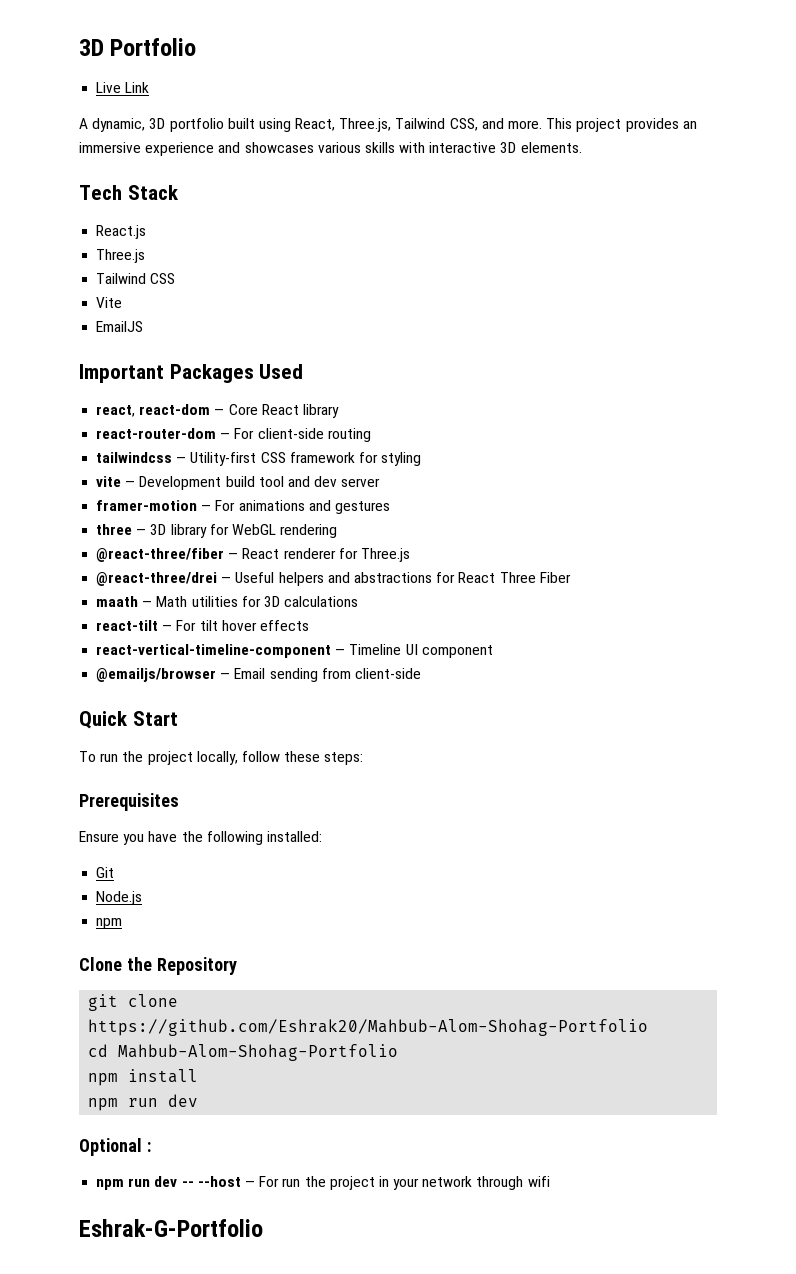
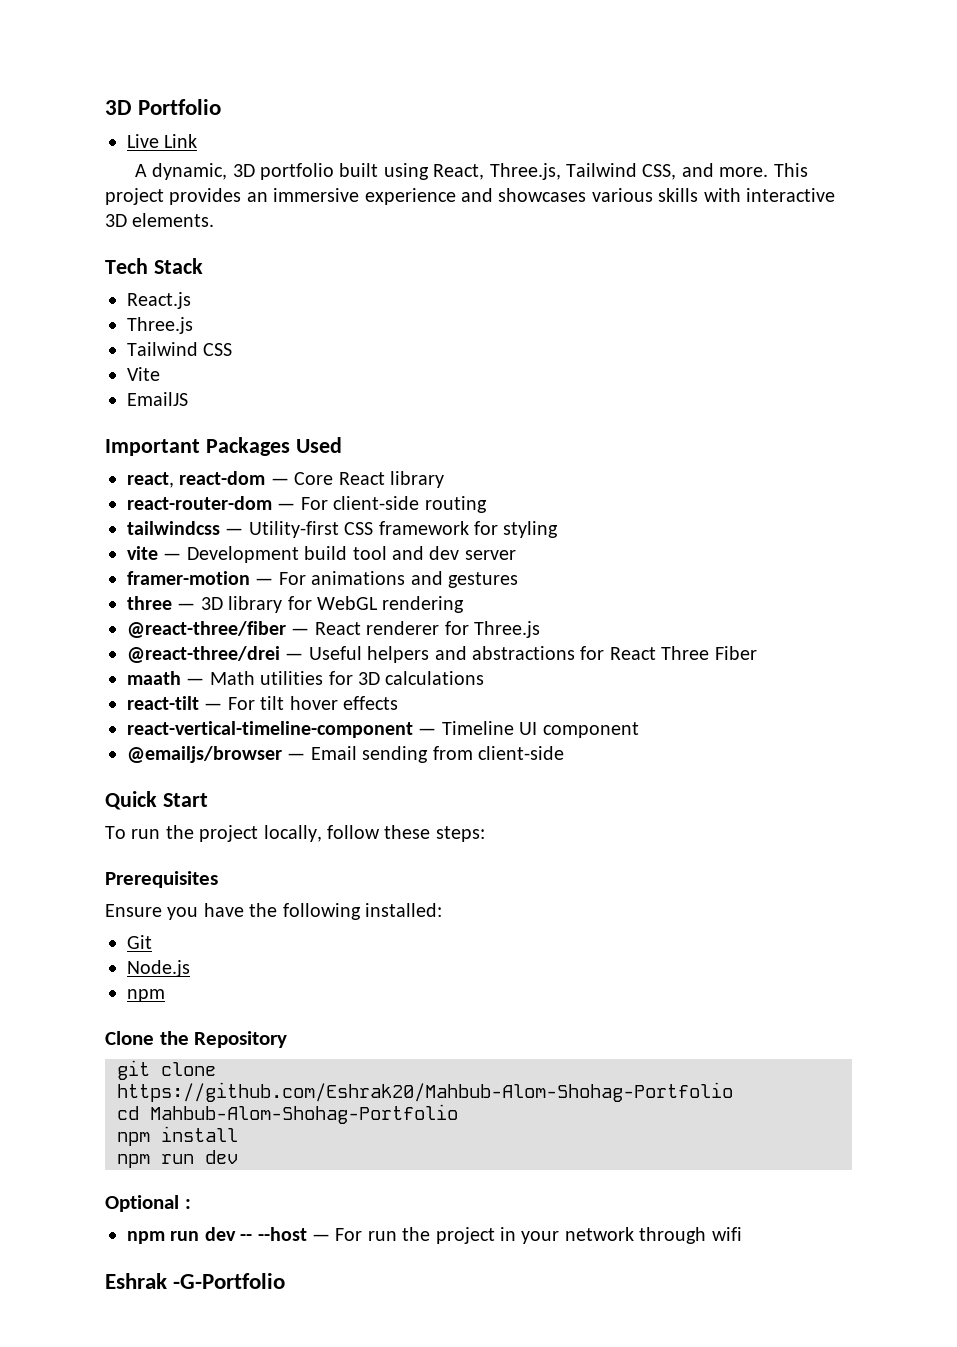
[79,1219,263,1237] Eshrak-G-Portfolio -> [105,1273,286,1289] Eshrak -G-Portfolio

